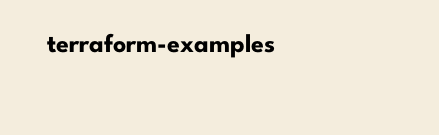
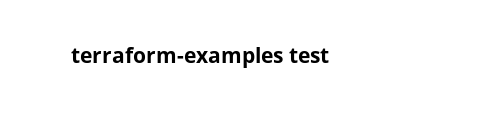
(275, 45) none -> [288,48,329,63] test

